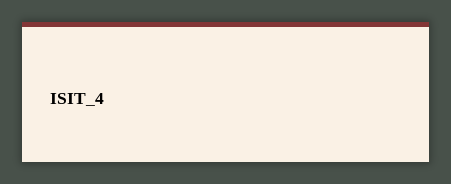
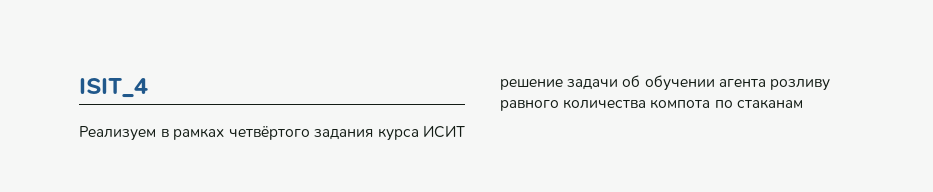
(104, 99) none -> [79,125,465,141] [500,75,830,91] [500,99,803,111] // Реализуем в рамках четвёртого задания курса ИСИТ решение задачи об обучении агента розливу равного количества компота по стаканам

